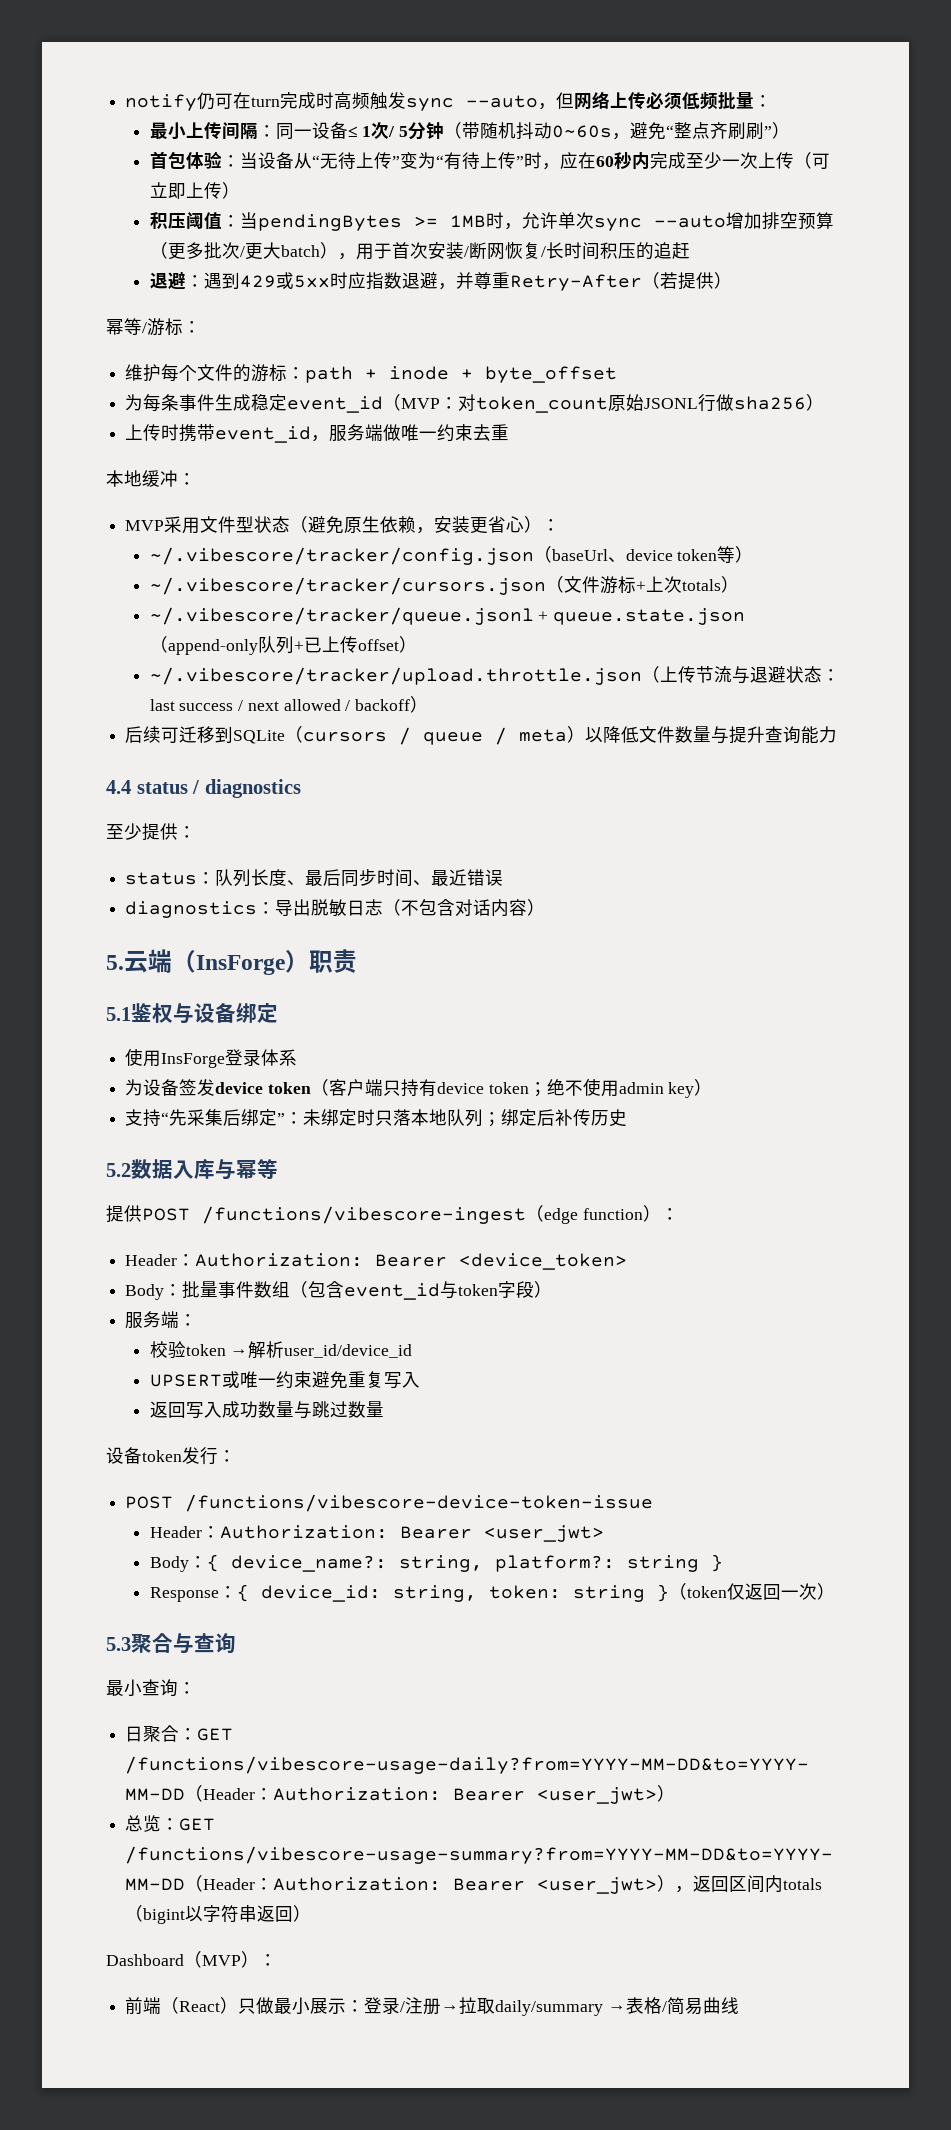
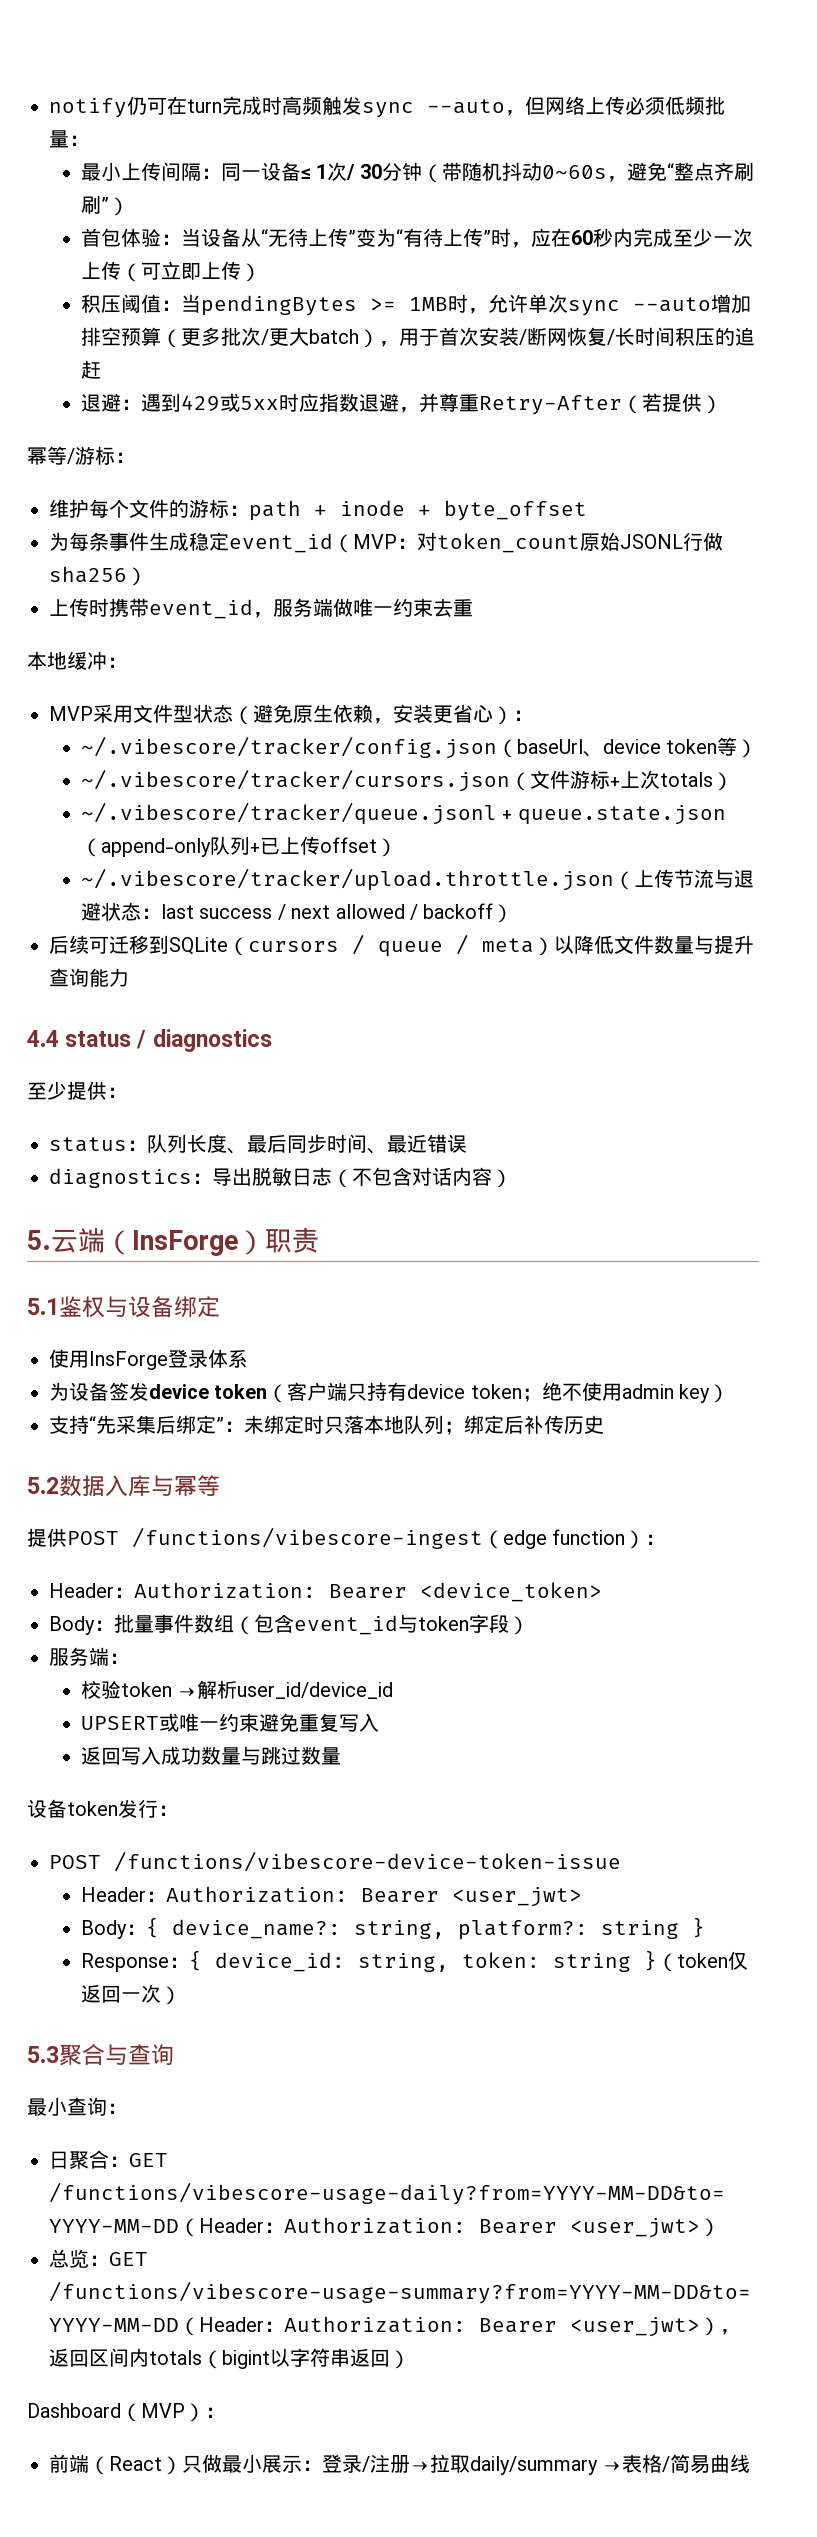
[399,126,409,137] 5 -> [359,164,382,179] 30

